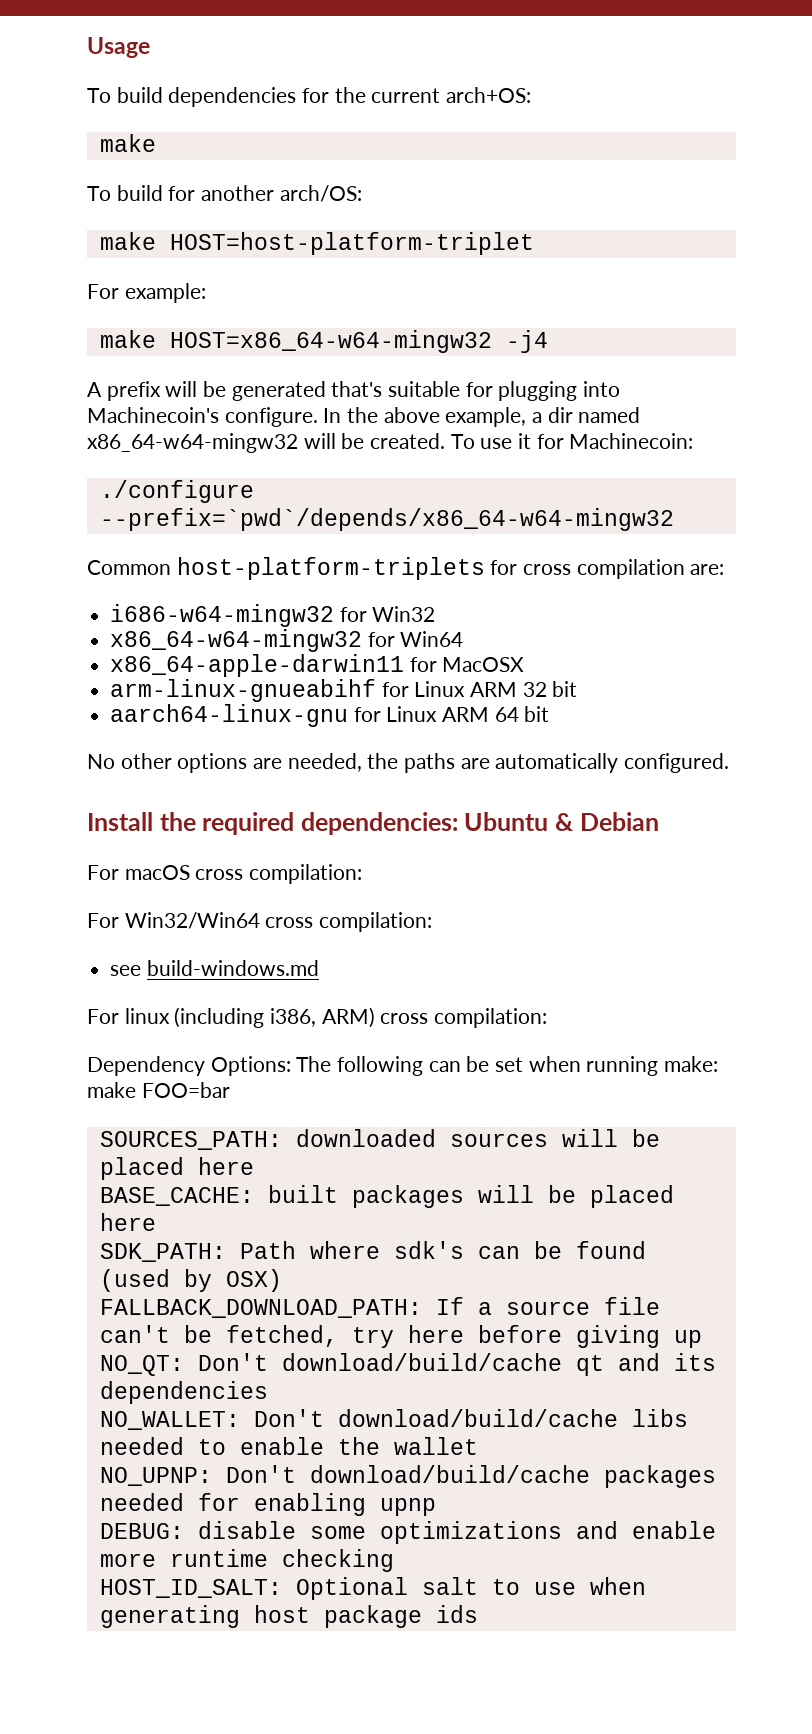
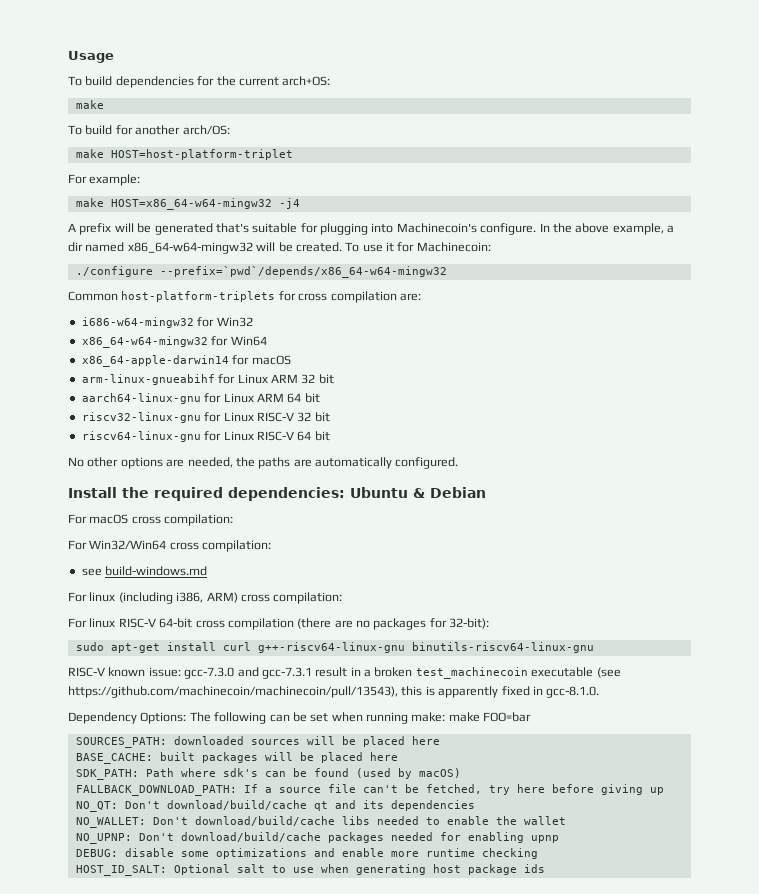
[110,654,525,677] x86_64-apple-darwin11 for MacOSX -> [81,355,291,367] x86_64-apple-darwin14 for macOS
(550, 714) none -> [81,412,330,423] [81,431,330,442] // riscv32-linux-gnu for Linux RISC-V 32 bit // riscv64-linux-gnu for Linux RISC-V 64 bit
(548, 1018) none -> [68,618,490,630] [75,642,594,653] [68,667,621,679] [68,686,600,698] // For linux RISC-V 64-bit cross compilation (there are no packages for 32-bit): // sudo apt-get install curl g++-riscv64-linux-gnu binutils-riscv64-linux-gnu // RISC-V known issue: gcc-7.3.0 and gcc-7.3.1 result in a broken test_machinecoin executable (see https://github.com/machinecoin/machinecoin/pull/13543), this is apparently fixed in gcc-8.1.0.
[225,1269,282,1292] OSX) -> [418,768,461,778] macOS)

